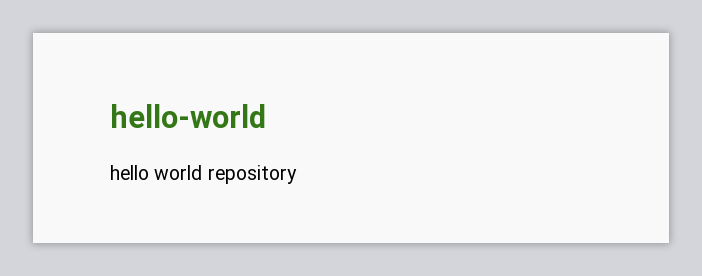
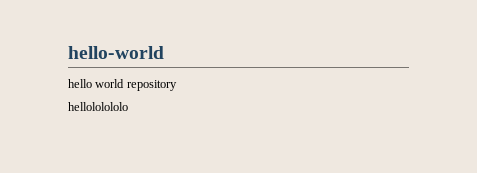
(297, 174) none -> [68,102,128,111] // hellololololo

